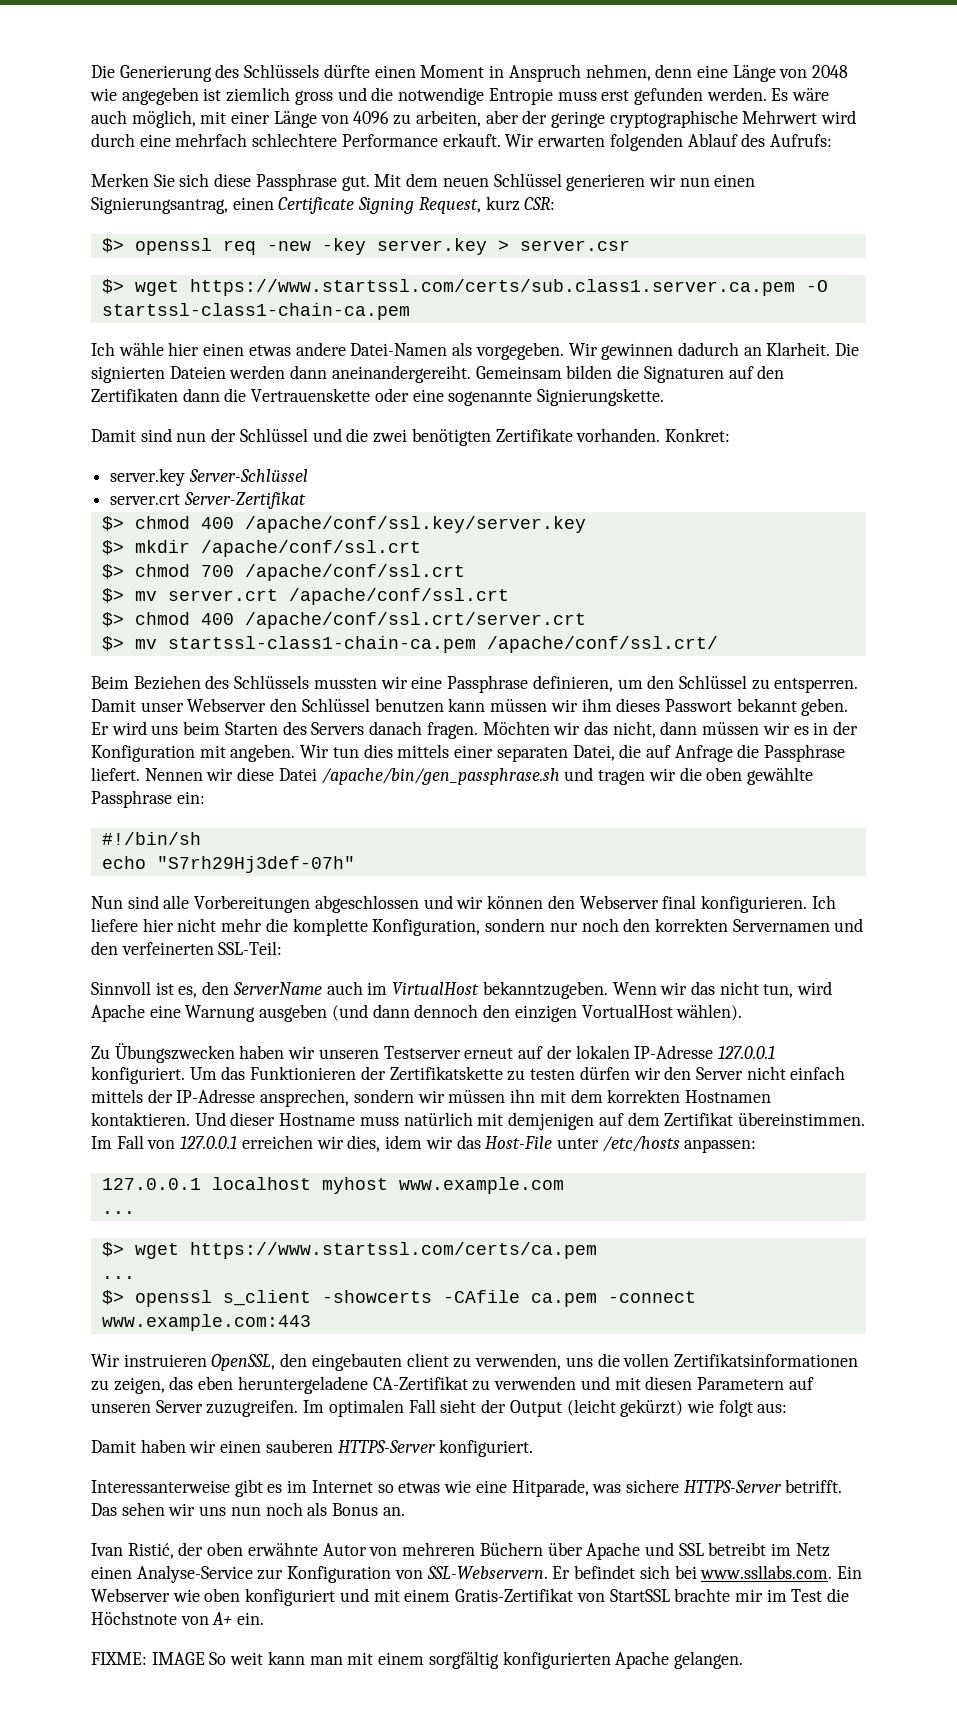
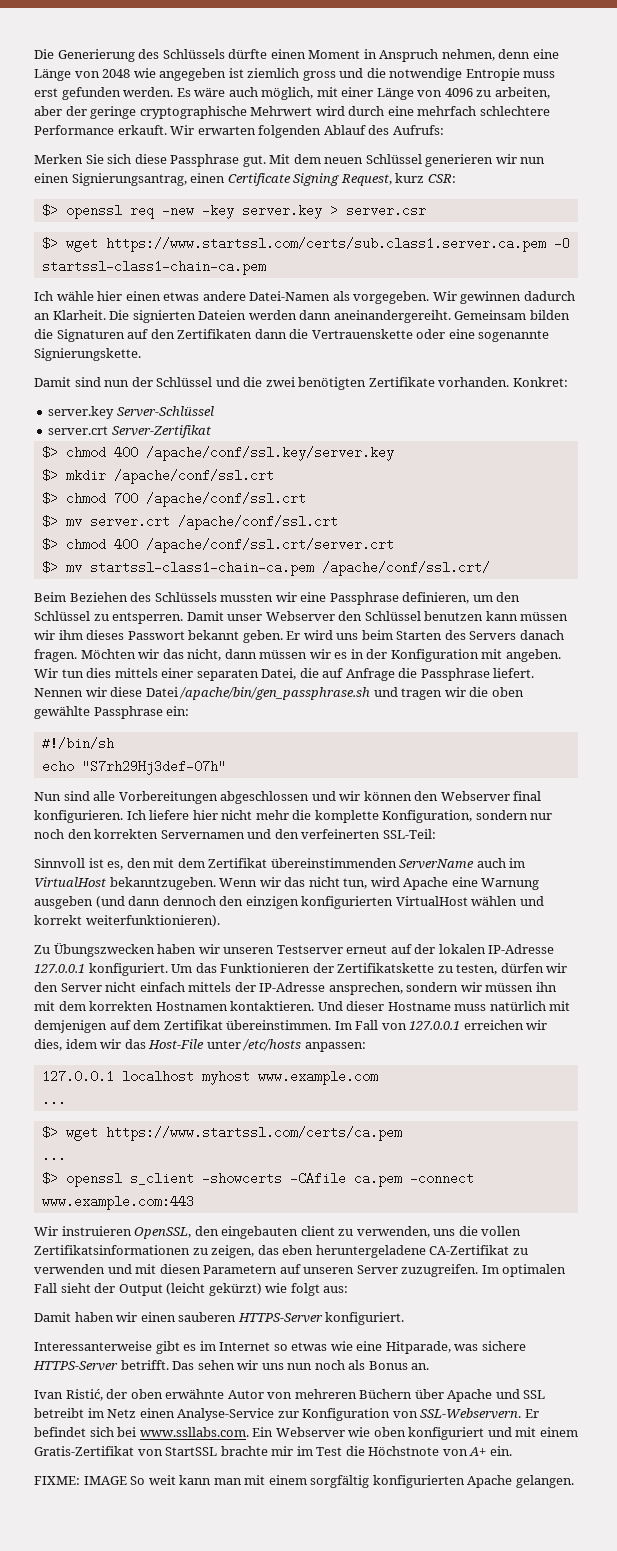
(230, 988) none -> [153,858,397,868] mit dem Zertifikat übereinstimmenden
[581,1004,743,1021] VortualHost wählen). -> [301,896,544,909] [34,915,220,927] konfigurierten VirtualHost wählen und korrekt weiterfunktionieren).
[530,1069,576,1080] testen -> [456,964,498,975] testen,

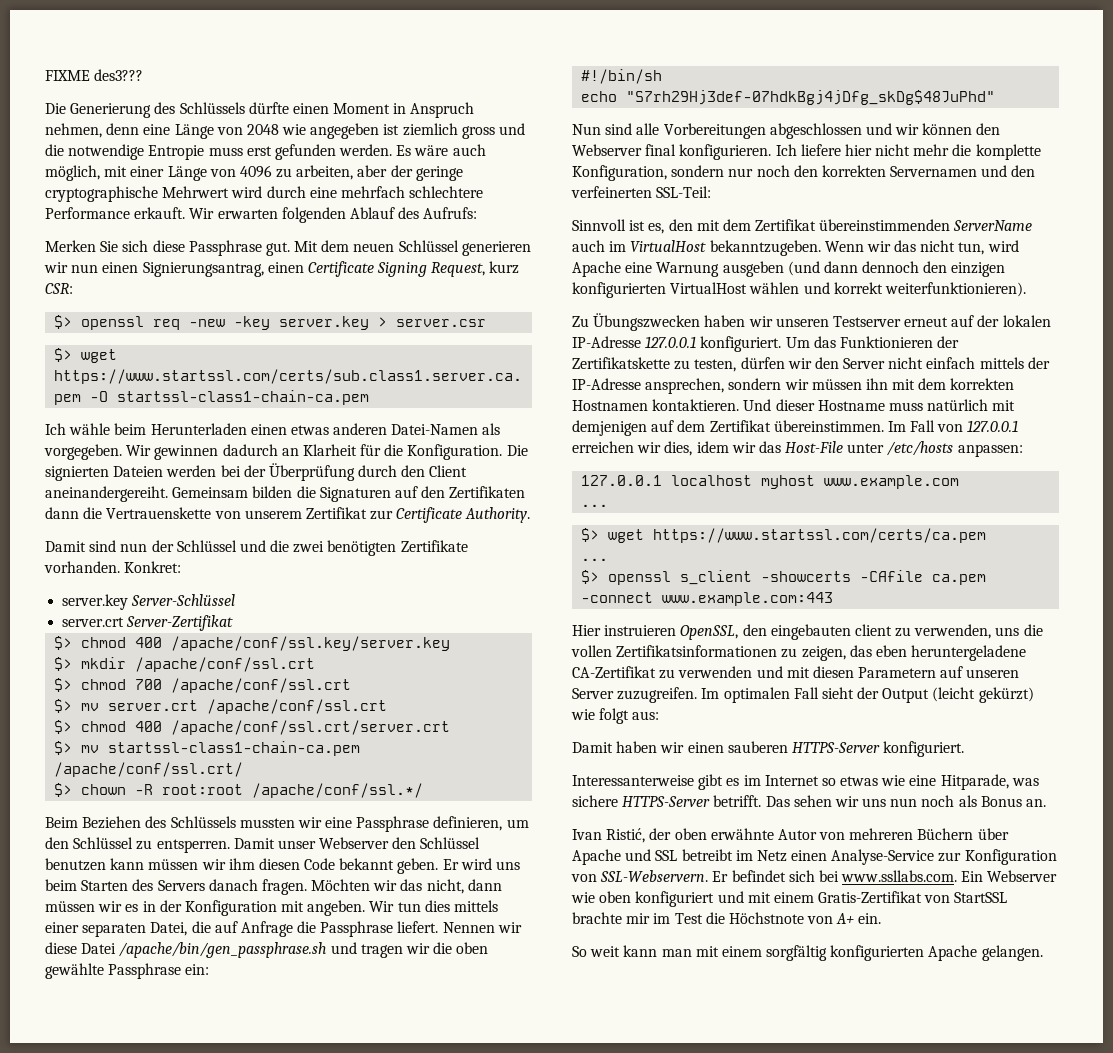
(34, 54) none -> [45,69,144,81] FIXME des3??? //
[97,291,123,301] hier -> [114,423,247,435] beim Herunterladen
[202,291,246,301] andere -> [333,423,388,435] anderen
[52,310,332,323] Klarheit. Die signierten Dateien werden dann -> [302,444,528,460] [45,463,468,481] Klarheit für die Konfiguration. Die signierten Dateien werden bei der Überprüfung durch den Client
[416,329,550,342] [34,348,141,361] oder eine sogenannte Signierungskette. -> [214,507,531,523] von unserem Zertifikat zur Certificate Authority.
(490, 568) none -> [54,783,424,798] // $> chown -R root:root /apache/conf/ssl.*/
[86,630,185,640] dieses Passwort -> [258,858,336,870] diesen Code
[81,760,226,775] "S7rh29Hj3def-07h" -> [626,90,996,105] "S7rh29Hj3def-07hdkBgj4jDfg_skDg$48JuPhd"
[34,1226,58,1236] Wir -> [572,625,601,636] Hier
[34,1476,127,1485] FIXME: IMAGE -> (882, 918) none

